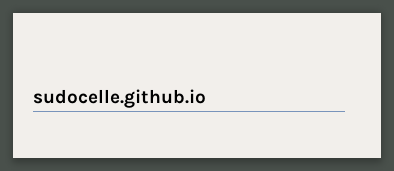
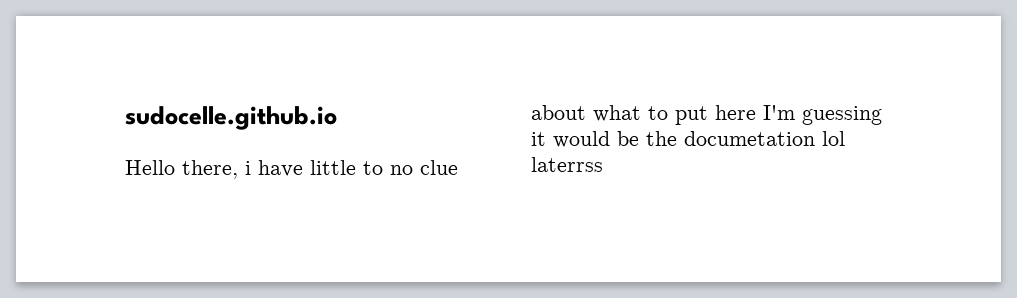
(206, 98) none -> [125,160,458,179] [531,105,882,125] [531,131,845,148] [531,157,603,172] // Hello there, i have little to no clue about what to put here I'm guessing it would be the documetation lol laterrss

